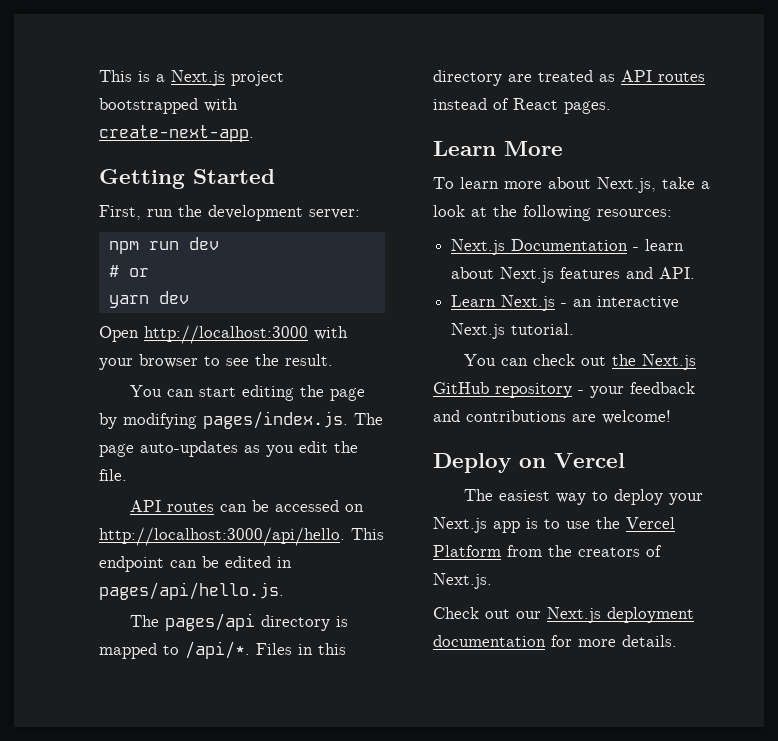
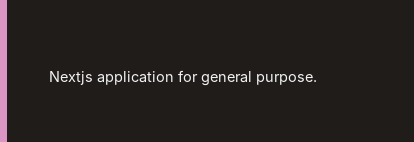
[99,70,284,86] [99,98,238,114] [99,125,254,142] [99,169,275,189] [99,205,360,221] [108,237,219,254] [108,265,149,277] [108,291,189,308] [99,325,348,344] [99,354,333,370] [129,385,365,401] [99,411,383,429] [99,441,358,457] [99,469,127,481] [129,500,364,512] [99,527,384,546] [99,556,292,572] [99,582,284,600] [129,613,348,631] [99,641,346,659] [433,70,705,86] [433,98,611,114] [433,141,563,156] [433,177,710,193] [433,205,672,221] [451,239,685,255] [451,267,696,283] [451,295,680,311] [451,323,575,339] [463,354,696,370] [433,382,695,398] [433,410,671,424] [433,453,625,473] [463,489,703,505] [433,517,675,533] [433,545,662,557] [433,573,492,589] [433,607,694,623] [433,635,677,647] This is a Next.js project bootstrapped with create-next-app. // Getting Started // First, run the development server: // npm run dev // # or // yarn dev // Open http://localhost:3000 with your browser to see the result. // You can start editing the page by modifying pages/index.js. The page auto-updates as you edit the file. // API routes can be accessed on http://localhost:3000/api/hello. This endpoint can be edited in pages/api/hello.js. // The pages/api directory is mapped to /api/*. Files in this directory are treated as API routes instead of React pages. // Learn More // To learn more about Next.js, take a look at the following resources: // Next.js Documentation - learn about Next.js features and API. // Learn Next.js - an interactive Next.js tutorial. // You can check out the Next.js GitHub repository - your feedback and contributions are welcome! // Deploy on Vercel // The easiest way to deploy your Next.js app is to use the Vercel Platform from the creators of Next.js. // Check out our Next.js deployment documentation for more details. -> [49,70,317,86] Nextjs application for general purpose.

